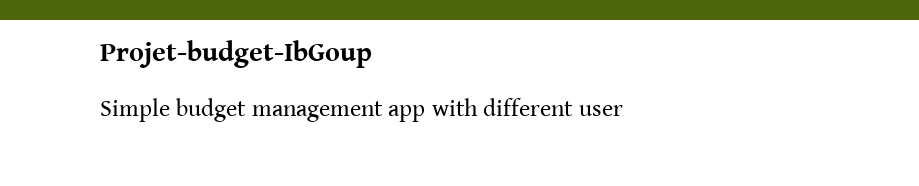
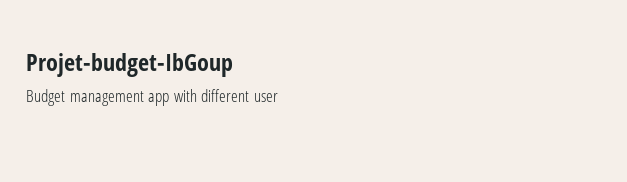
[100,98,247,122] Simple budget -> [26,89,65,106] Budget

